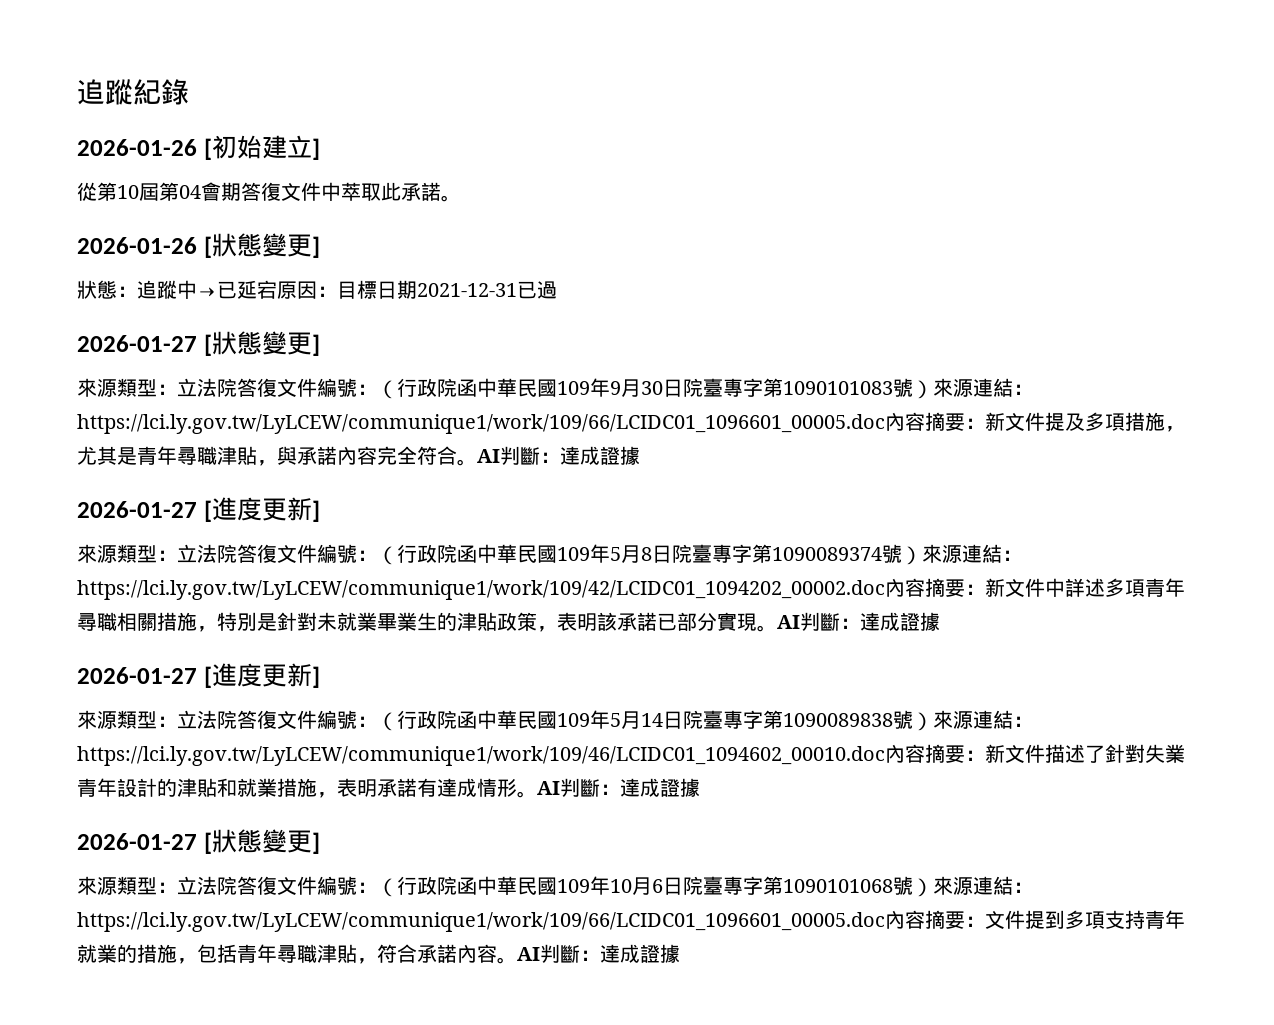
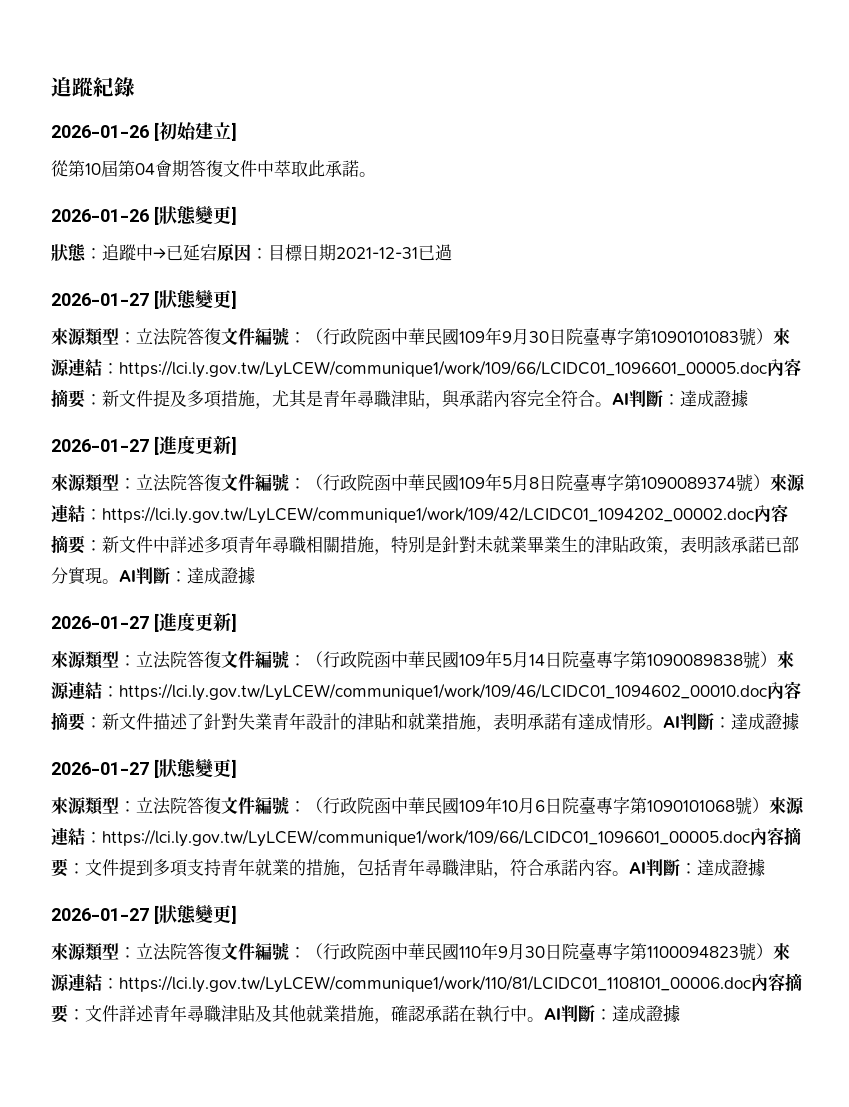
(680, 953) none -> [51,905,237,924] [51,942,790,961] [51,973,802,993] [51,1004,680,1024] // 2026-01-27 [狀態變更] // 來源類型：立法院答復文件編號：（行政院函中華民國110年9月30日院臺專字第1100094823號）來源連結：https://lci.ly.gov.tw/LyLCEW/communique1/work/110/81/LCIDC01_1108101_00006.doc內容摘要：文件詳述青年尋職津貼及其他就業措施，確認承諾在執行中。AI判斷：達成證據

